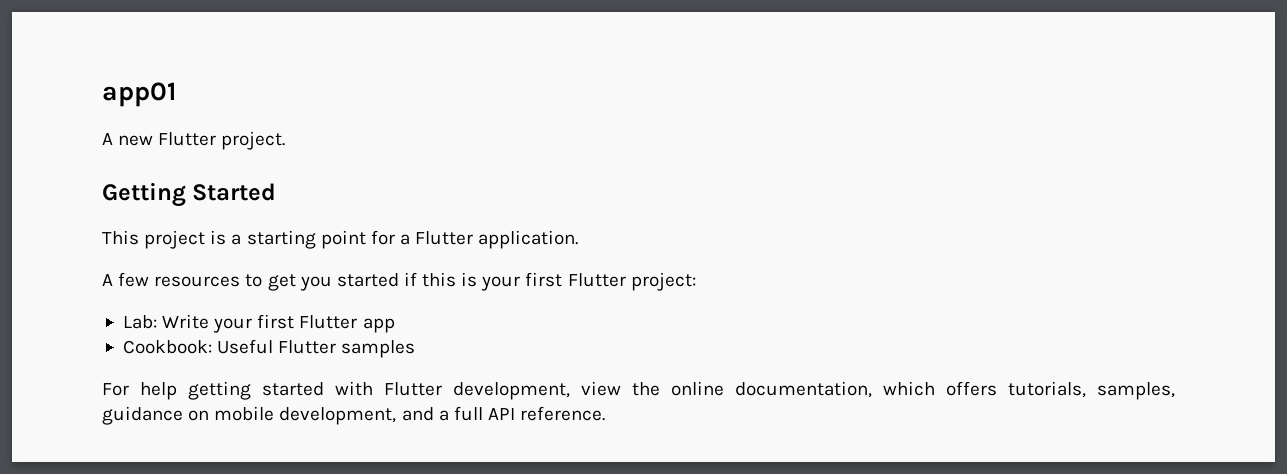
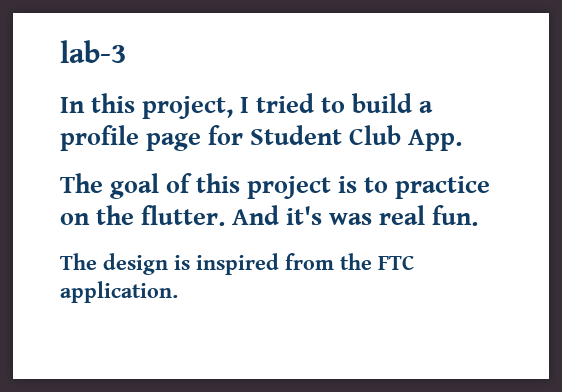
[102,82,176,107] [102,131,286,150] [102,182,277,207] [102,230,579,249] [102,272,696,291] [122,314,395,333] [122,339,416,358] [102,381,1175,400] [102,406,606,425] app01 // A new Flutter project. // Getting Started // This project is a starting point for a Flutter application. // A few resources to get you started if this is your first Flutter project: // Lab: Write your first Flutter app // Cookbook: Useful Flutter samples // For help getting started with Flutter development, view the online documentation, which offers tutorials, samples, guidance on mobile development, and a full API reference. -> [60,40,127,63] [60,93,433,119] [60,125,462,151] [60,173,490,199] [60,205,478,226] [60,253,414,275] [60,281,178,303] lab-3 // In this project, I tried to build a profile page for Student Club App. // The goal of this project is to practice on the flutter. And it's was real fun. // The design is inspired from the FTC application.

